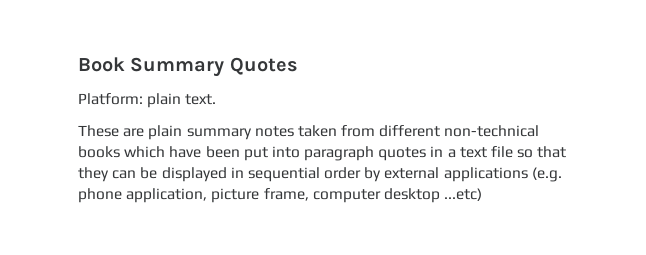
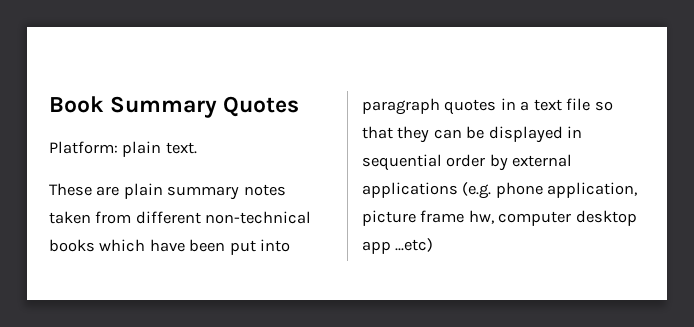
[263,188,309,201] frame, -> [420,210,494,224] frame hw,
(440, 195) none -> [362,241,391,254] app

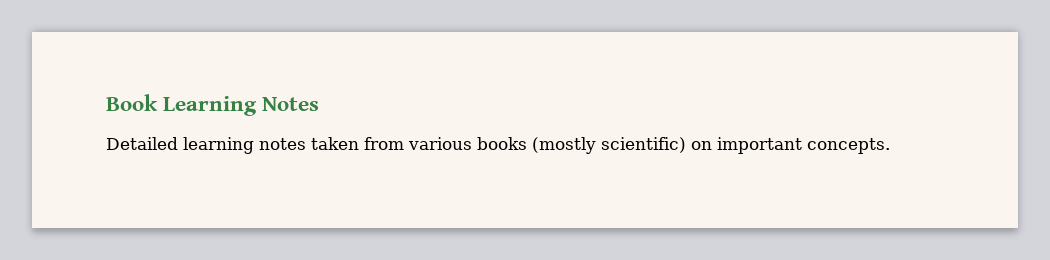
[110,96,300,118] [49,141,197,157] [49,183,286,200] [49,211,312,224] [49,239,291,255] [362,98,613,115] [362,126,583,143] [362,154,573,171] [362,182,638,199] [362,210,637,226] [362,238,434,254] Summary Quotes // Platform: plain text. // These are plain summary notes taken from different non-technical books which have been put into paragraph quotes in a text file so that they can be displayed in sequential order by external applications (e.g. phone application, picture frame hw, computer desktop app ...etc) -> [163,96,320,116] [106,137,890,154] Learning Notes // Detailed learning notes taken from various books (mostly scientific) on important concepts.

